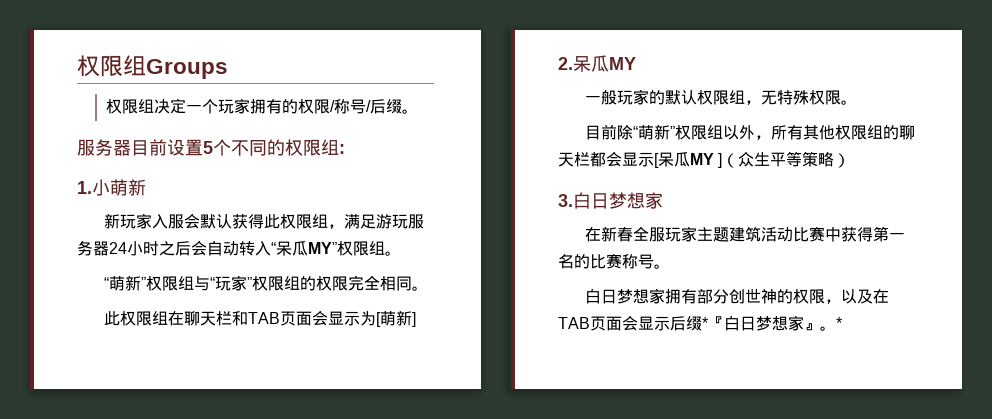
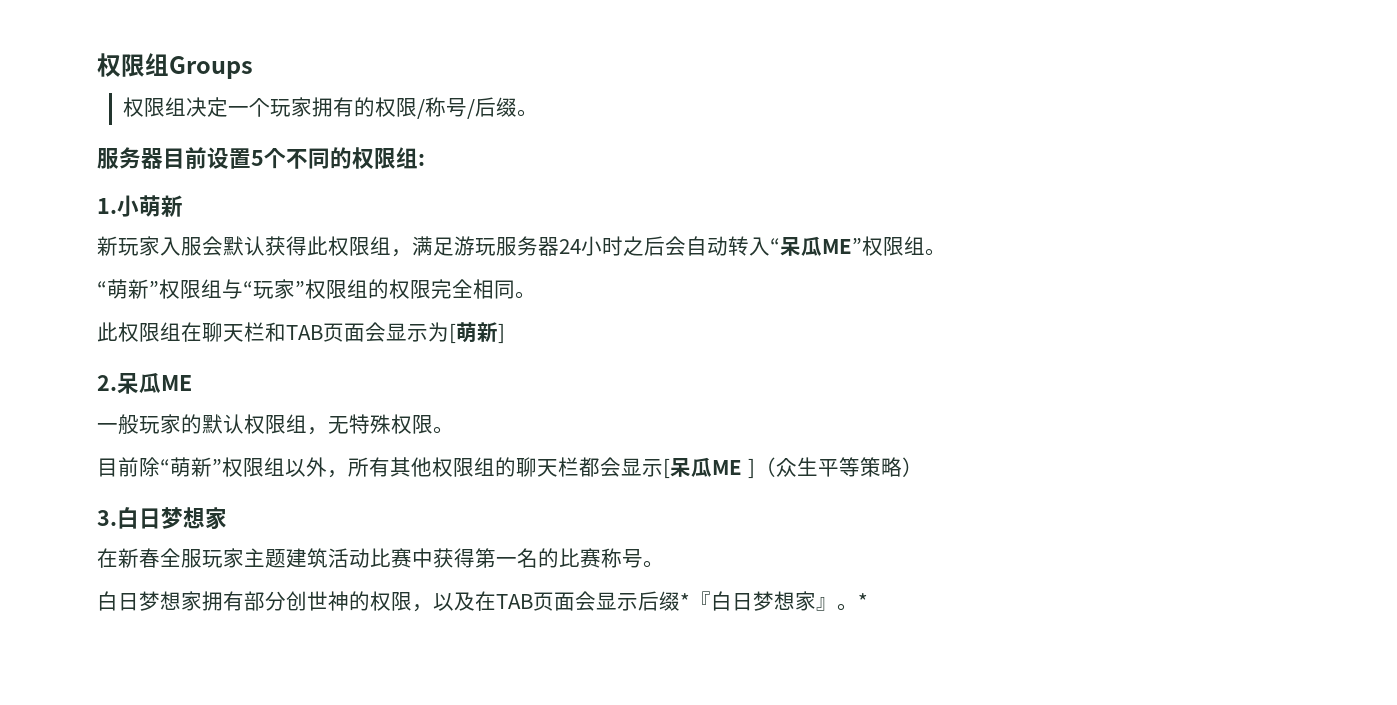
[308,242,337,254] MY” -> [822,238,862,254] ME”
[609,57,636,70] MY -> [161,375,192,391] ME
[690,153,714,165] MY -> [712,460,742,475] ME

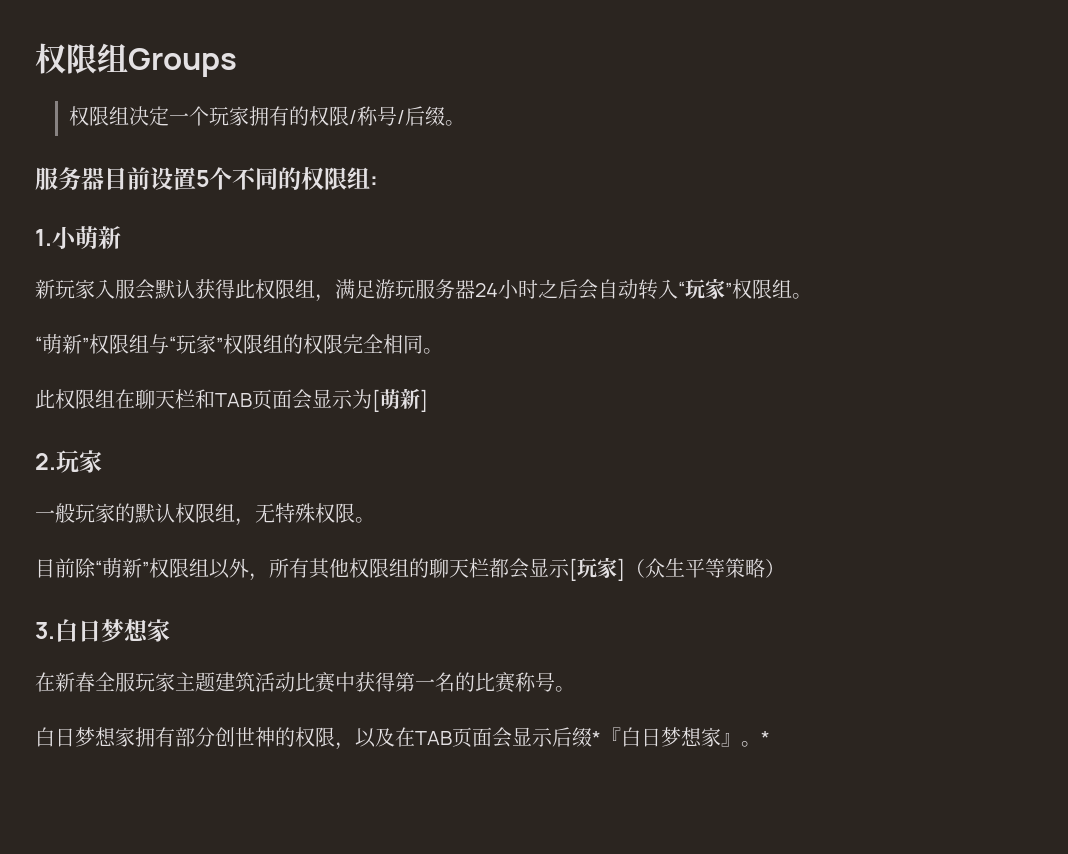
[780,236,862,256] 呆瓜ME” -> [685,278,732,299] 玩家”
[117,373,192,394] 呆瓜ME -> [56,450,102,473] 玩家
[670,457,742,477] 呆瓜ME -> [577,557,617,578] 玩家

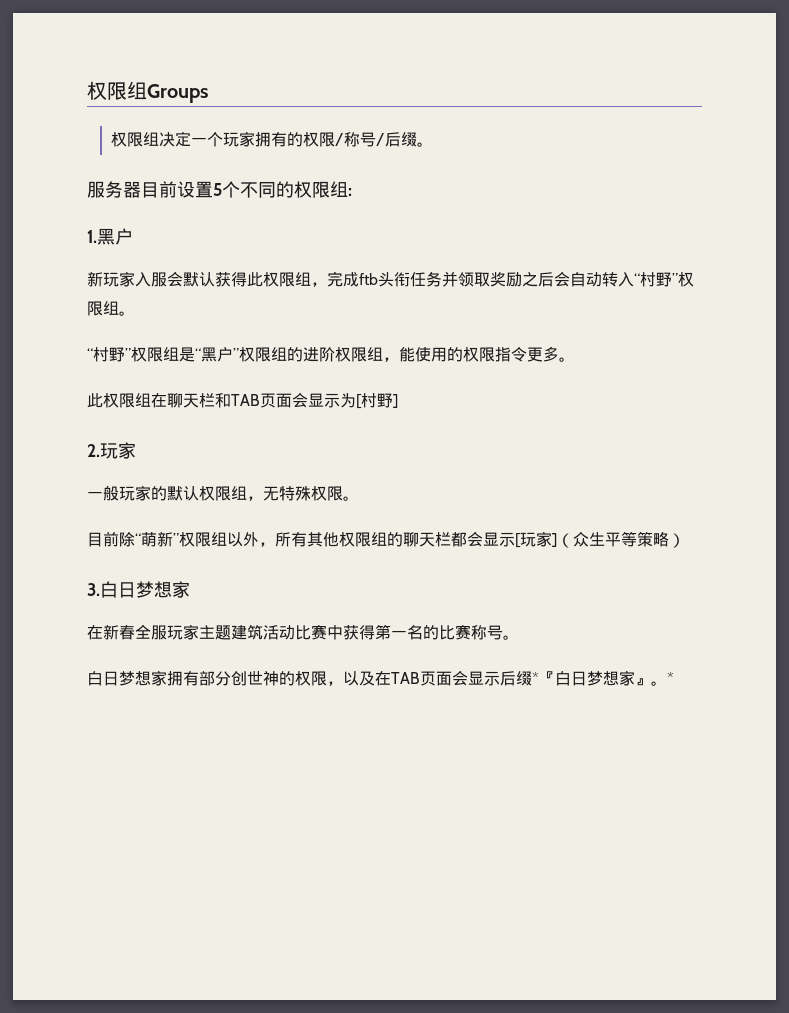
[52,226,121,249] 小萌新 -> [97,228,133,245] 黑户
[335,279,538,299] 满足游玩服务器24小时 -> [327,271,522,287] 完成ftb头衔任务并领取奖励
[685,278,725,299] 玩家 -> [640,272,672,287] 村野
[42,334,216,354] 萌新”权限组与“玩家 -> [93,347,233,362] 村野”权限组是“黑户
[303,334,423,354] 权限完全相同 -> [303,346,559,362] 进阶权限组，能使用的权限指令更多
[380,388,420,409] 萌新 -> [360,393,393,408] 村野

